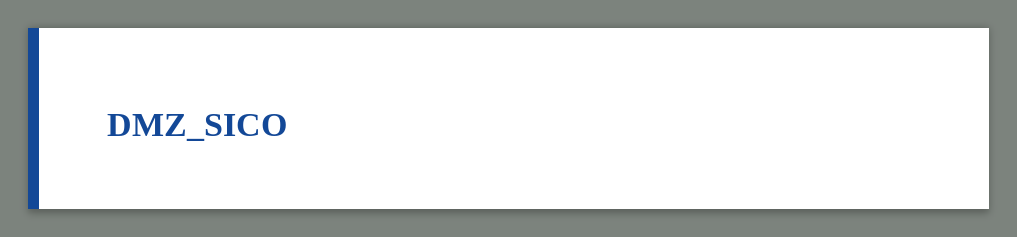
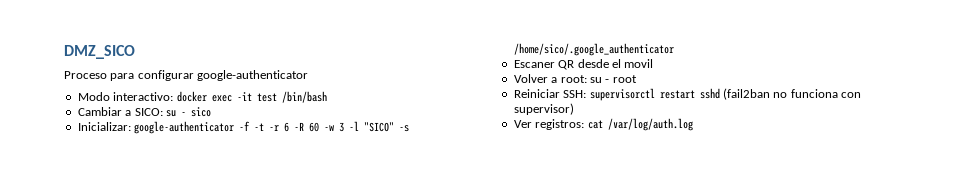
(287, 127) none -> [64,70,309,81] [77,91,327,103] [77,107,211,117] [77,121,410,134] [513,43,674,56] [513,59,654,70] [513,74,637,83] [513,88,861,101] [513,103,574,115] [513,118,693,131] // Proceso para configurar google-authenticator // Modo interactivo: docker exec -it test /bin/bash // Cambiar a SICO: su - sico // Inicializar: google-authenticator -f -t -r 6 -R 60 -w 3 -l "SICO" -s /home/sico/.google_authenticator // Escaner QR desde el movil // Volver a root: su - root // Reiniciar SSH: supervisorctl restart sshd (fail2ban no funciona con supervisor) // Ver registros: cat /var/log/auth.log

